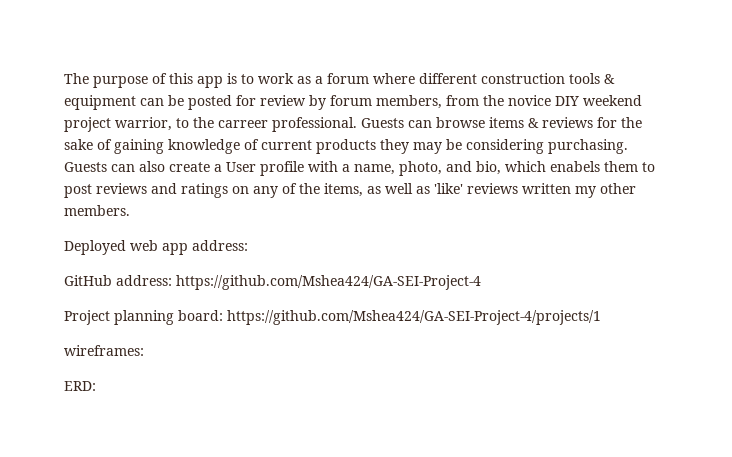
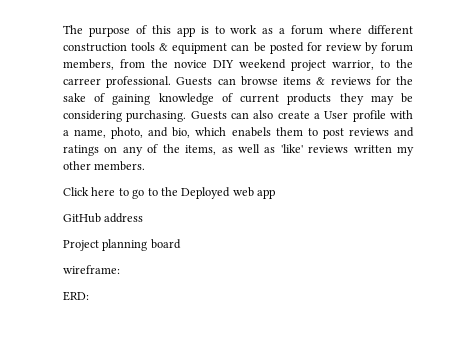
(130, 210) none -> [63,187,178,199] Click here to go to the
[192,240,248,251] address: -> (275, 194) none
[116,275,481,290] address: https://github.com/Mshea424/GA-SEI-Project-4 -> [104,213,144,223] address
[178,310,601,325] [64,345,144,356] board: https://github.com/Mshea424/GA-SEI-Project-4/projects/1 // wireframes: -> [150,239,181,249] [63,265,120,274] board // wireframe:

